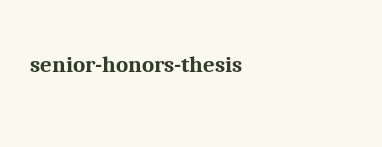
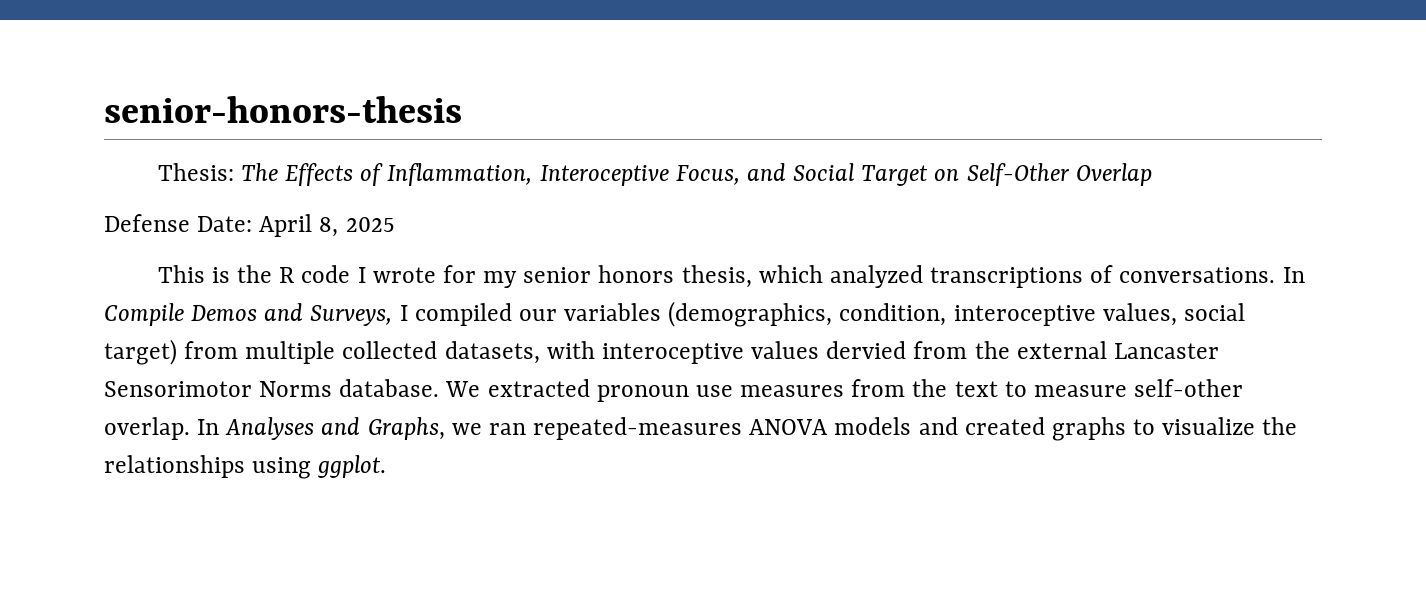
(242, 64) none -> [157,163,1152,186] [104,214,395,237] [157,265,1305,288] [104,301,1245,327] [104,339,1219,365] [104,379,1244,402] [104,417,1298,441] [104,455,387,479] // Thesis: The Effects of Inflammation, Interoceptive Focus, and Social Target on Self-Other Overlap // Defense Date: April 8, 2025 // This is the R code I wrote for my senior honors thesis, which analyzed transcriptions of conversations. In Compile Demos and Surveys, I compiled our variables (demographics, condition, interoceptive values, social target) from multiple collected datasets, with interoceptive values dervied from the external Lancaster Sensorimotor Norms database. We extracted pronoun use measures from the text to measure self-other overlap. In Analyses and Graphs, we ran repeated-measures ANOVA models and created graphs to visualize the relationships using ggplot.

